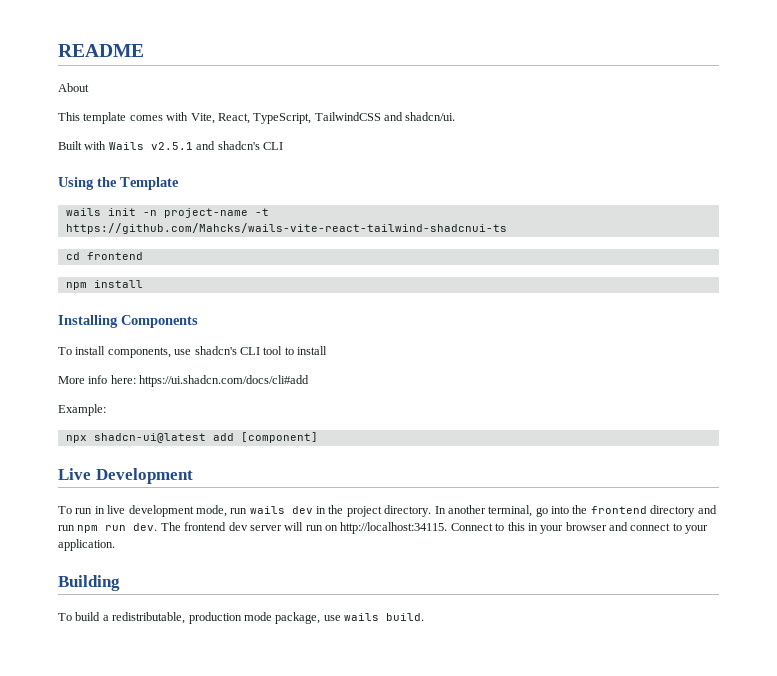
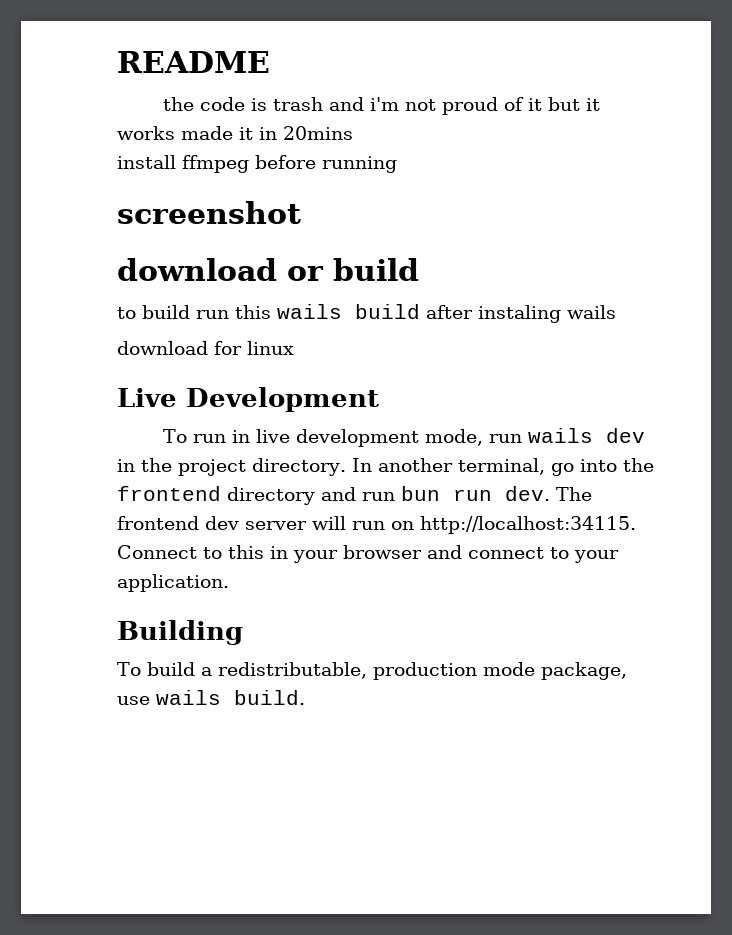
[58,83,89,92] [58,112,456,124] [58,141,283,150] [58,177,179,190] [65,208,269,218] [65,223,507,234] [65,252,143,260] [65,280,143,290] [58,315,198,328] [58,346,327,358] [58,375,310,387] [58,404,106,416] [65,432,318,443] About // This template comes with Vite, React, TypeScript, TailwindCSS and shadcn/ui. // Built with Wails v2.5.1 and shadcn's CLI // Using the Template // wails init -n project-name -t https://github.com/Mahcks/wails-vite-react-tailwind-shadcnui-ts // cd frontend // npm install // Installing Components // To install components, use shadcn's CLI tool to install // More info here: https://ui.shadcn.com/docs/cli#add // Example: // npx shadcn-ui@latest add [component] -> [162,97,600,115] [117,126,353,140] [117,155,397,173] [117,201,301,224] [117,258,419,281] [117,304,616,323] [117,341,294,355] the code is trash and i'm not proud of it but it works made it in 20mins // install ffmpeg before running // screenshot // download or build // to build run this wails build after instaling wails // download for linux
[77,525,99,533] npm -> [401,486,440,501] bun

